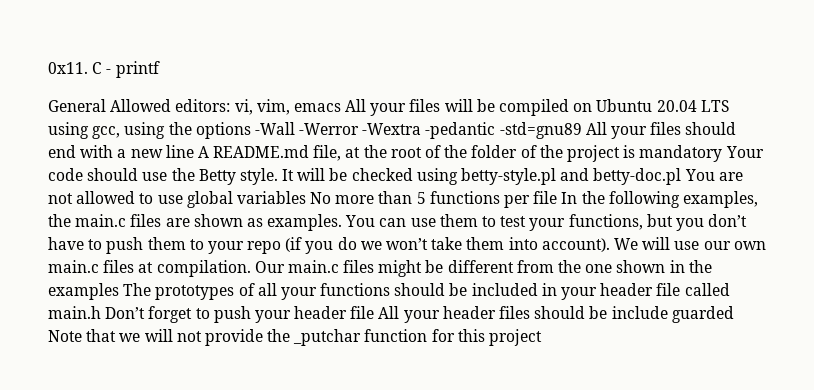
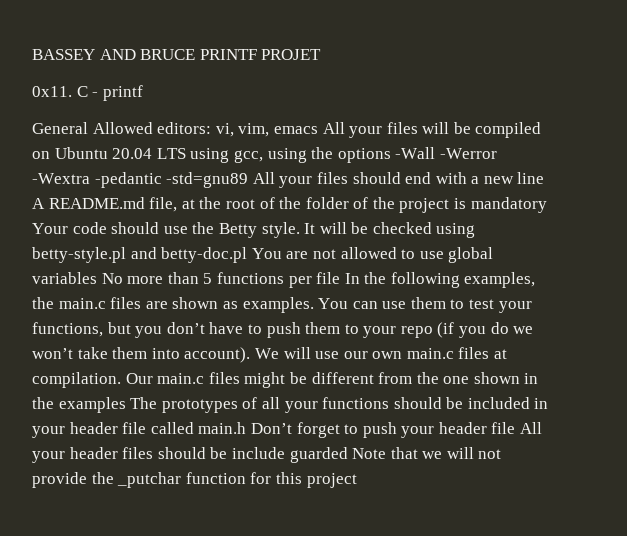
(48, 68) none -> [32,49,322,60] BASSEY AND BRUCE PRINTF PROJET //

